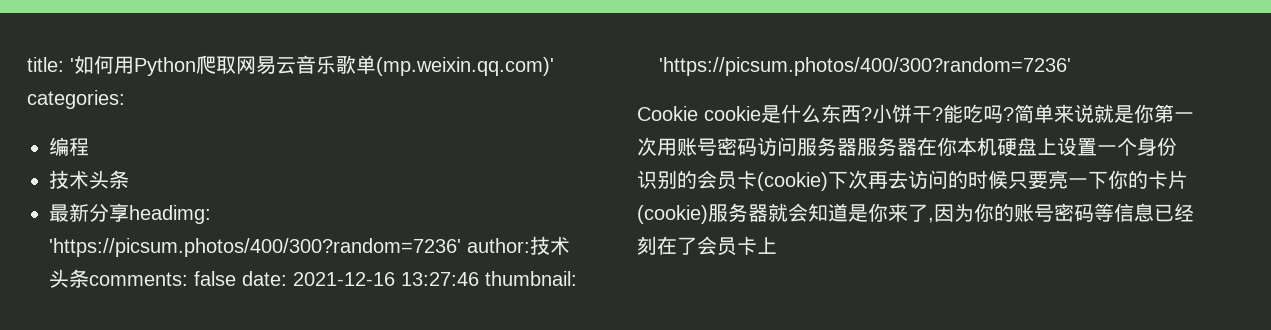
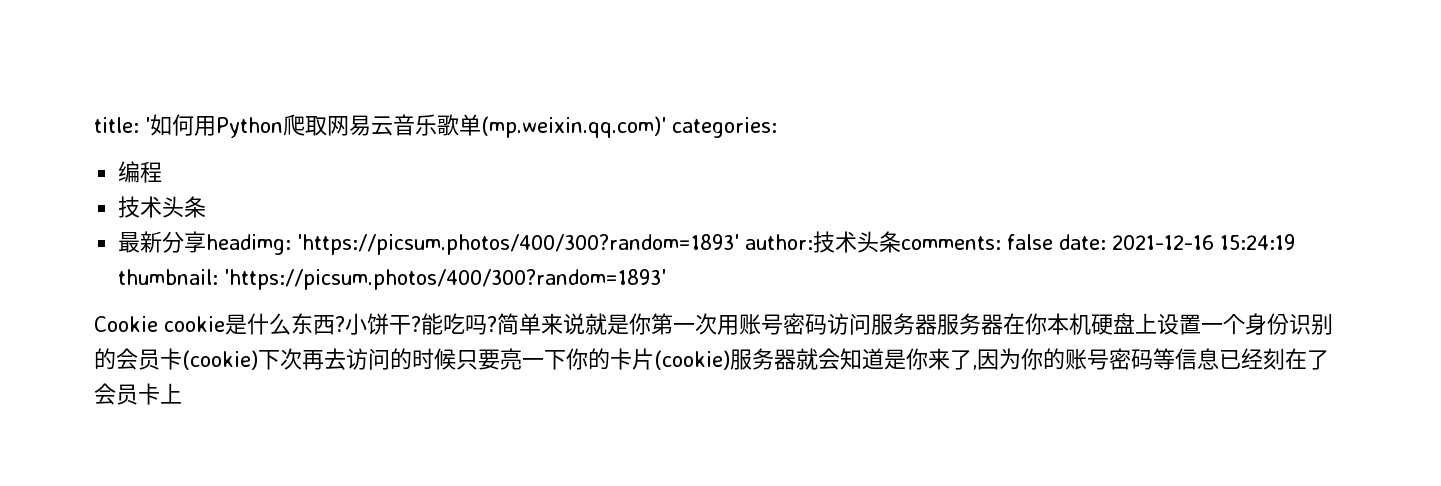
[49,238,461,257] 'https://picsum.photos/400/300?random=7236' -> [297,234,740,255] 'https://picsum.photos/400/300?random=1893'
[401,271,577,286] [659,57,1071,76] 13:27:46 thumbnail: 'https://picsum.photos/400/300?random=7236' -> [1220,234,1296,250] [118,269,667,290] 15:24:19 thumbnail: 'https://picsum.photos/400/300?random=1893'

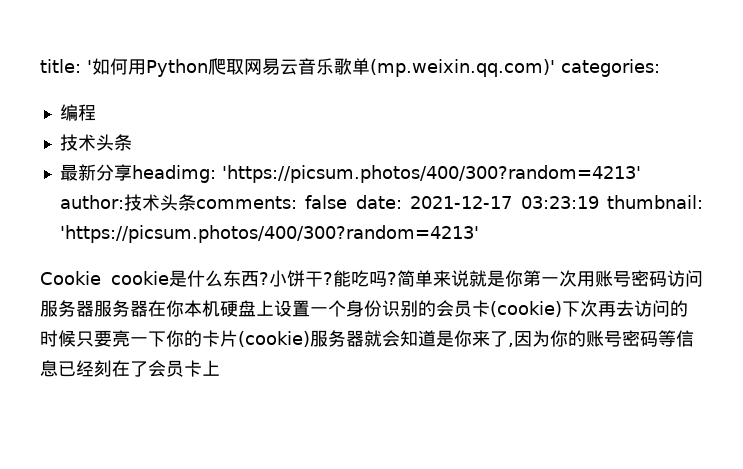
[297,234,740,255] 'https://picsum.photos/400/300?random=1893' -> [221,165,641,183] 'https://picsum.photos/400/300?random=4213'
[1112,234,1296,250] [118,269,667,290] 2021-12-16 15:24:19 thumbnail: 'https://picsum.photos/400/300?random=1893' -> [410,195,703,209] [59,225,479,243] 2021-12-17 03:23:19 thumbnail: 'https://picsum.photos/400/300?random=4213'

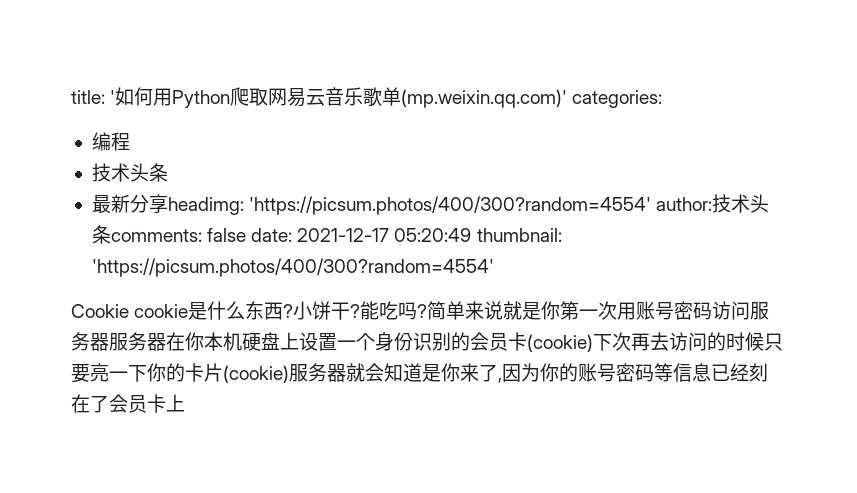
[221,165,641,183] 'https://picsum.photos/400/300?random=4213' -> [249,196,652,215] 'https://picsum.photos/400/300?random=4554'
[520,195,703,209] [59,225,479,243] 03:23:19 thumbnail: 'https://picsum.photos/400/300?random=4213' -> [394,228,562,242] [91,258,494,277] 05:20:49 thumbnail: 'https://picsum.photos/400/300?random=4554'

